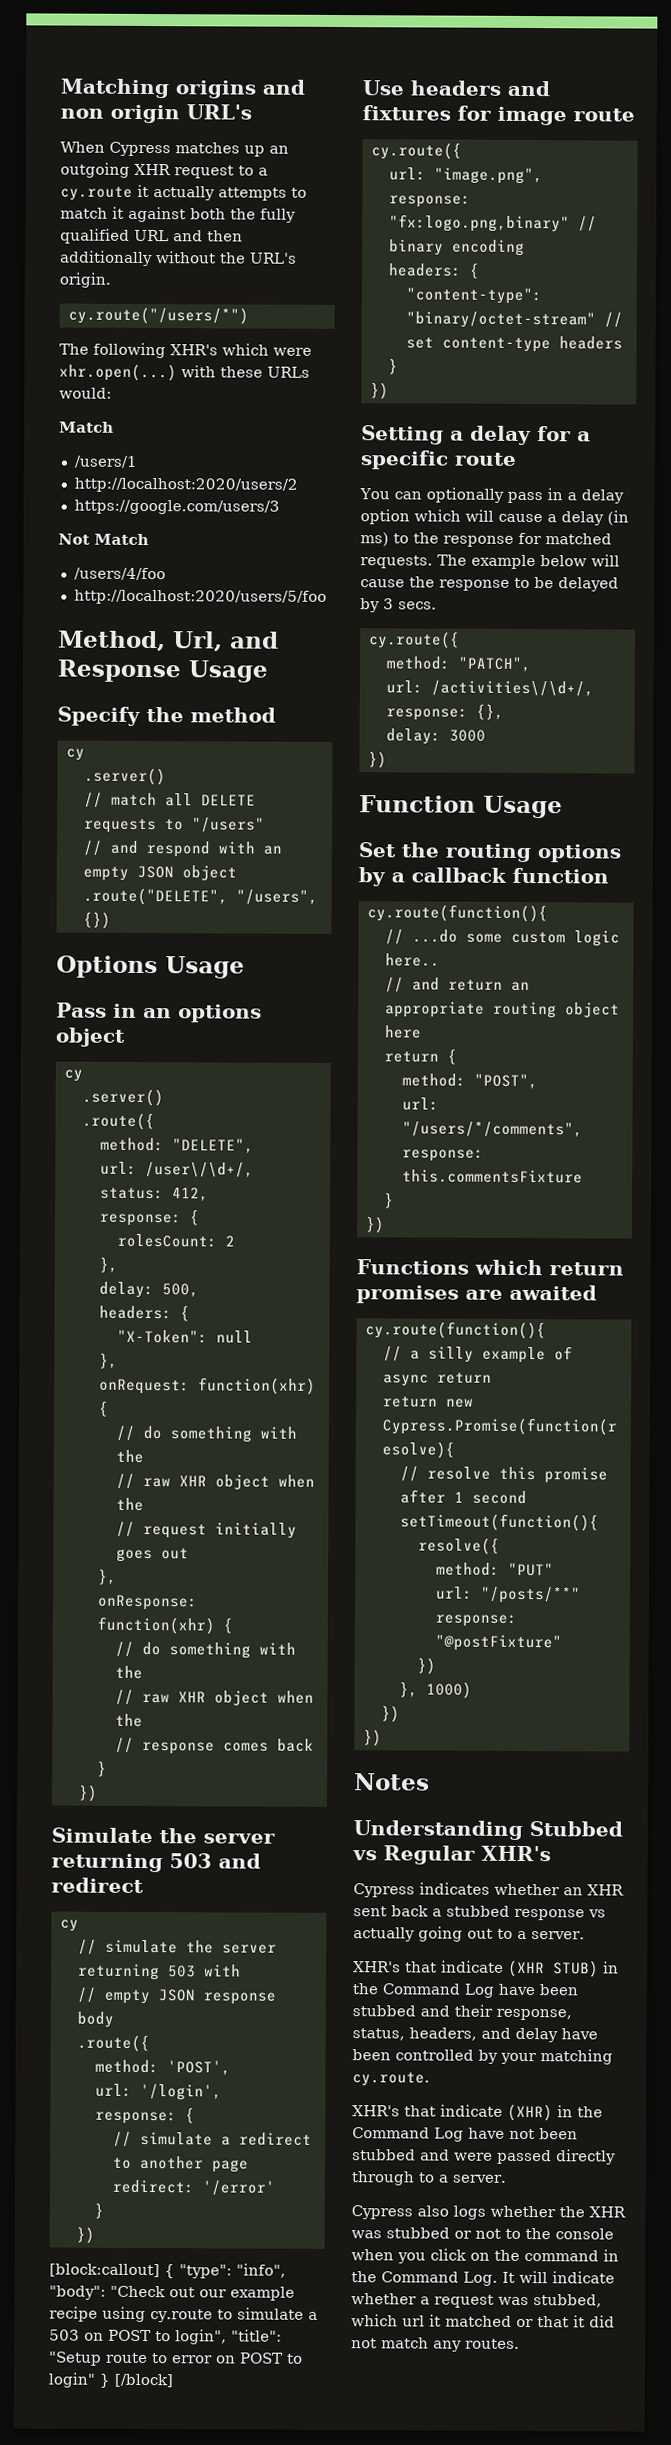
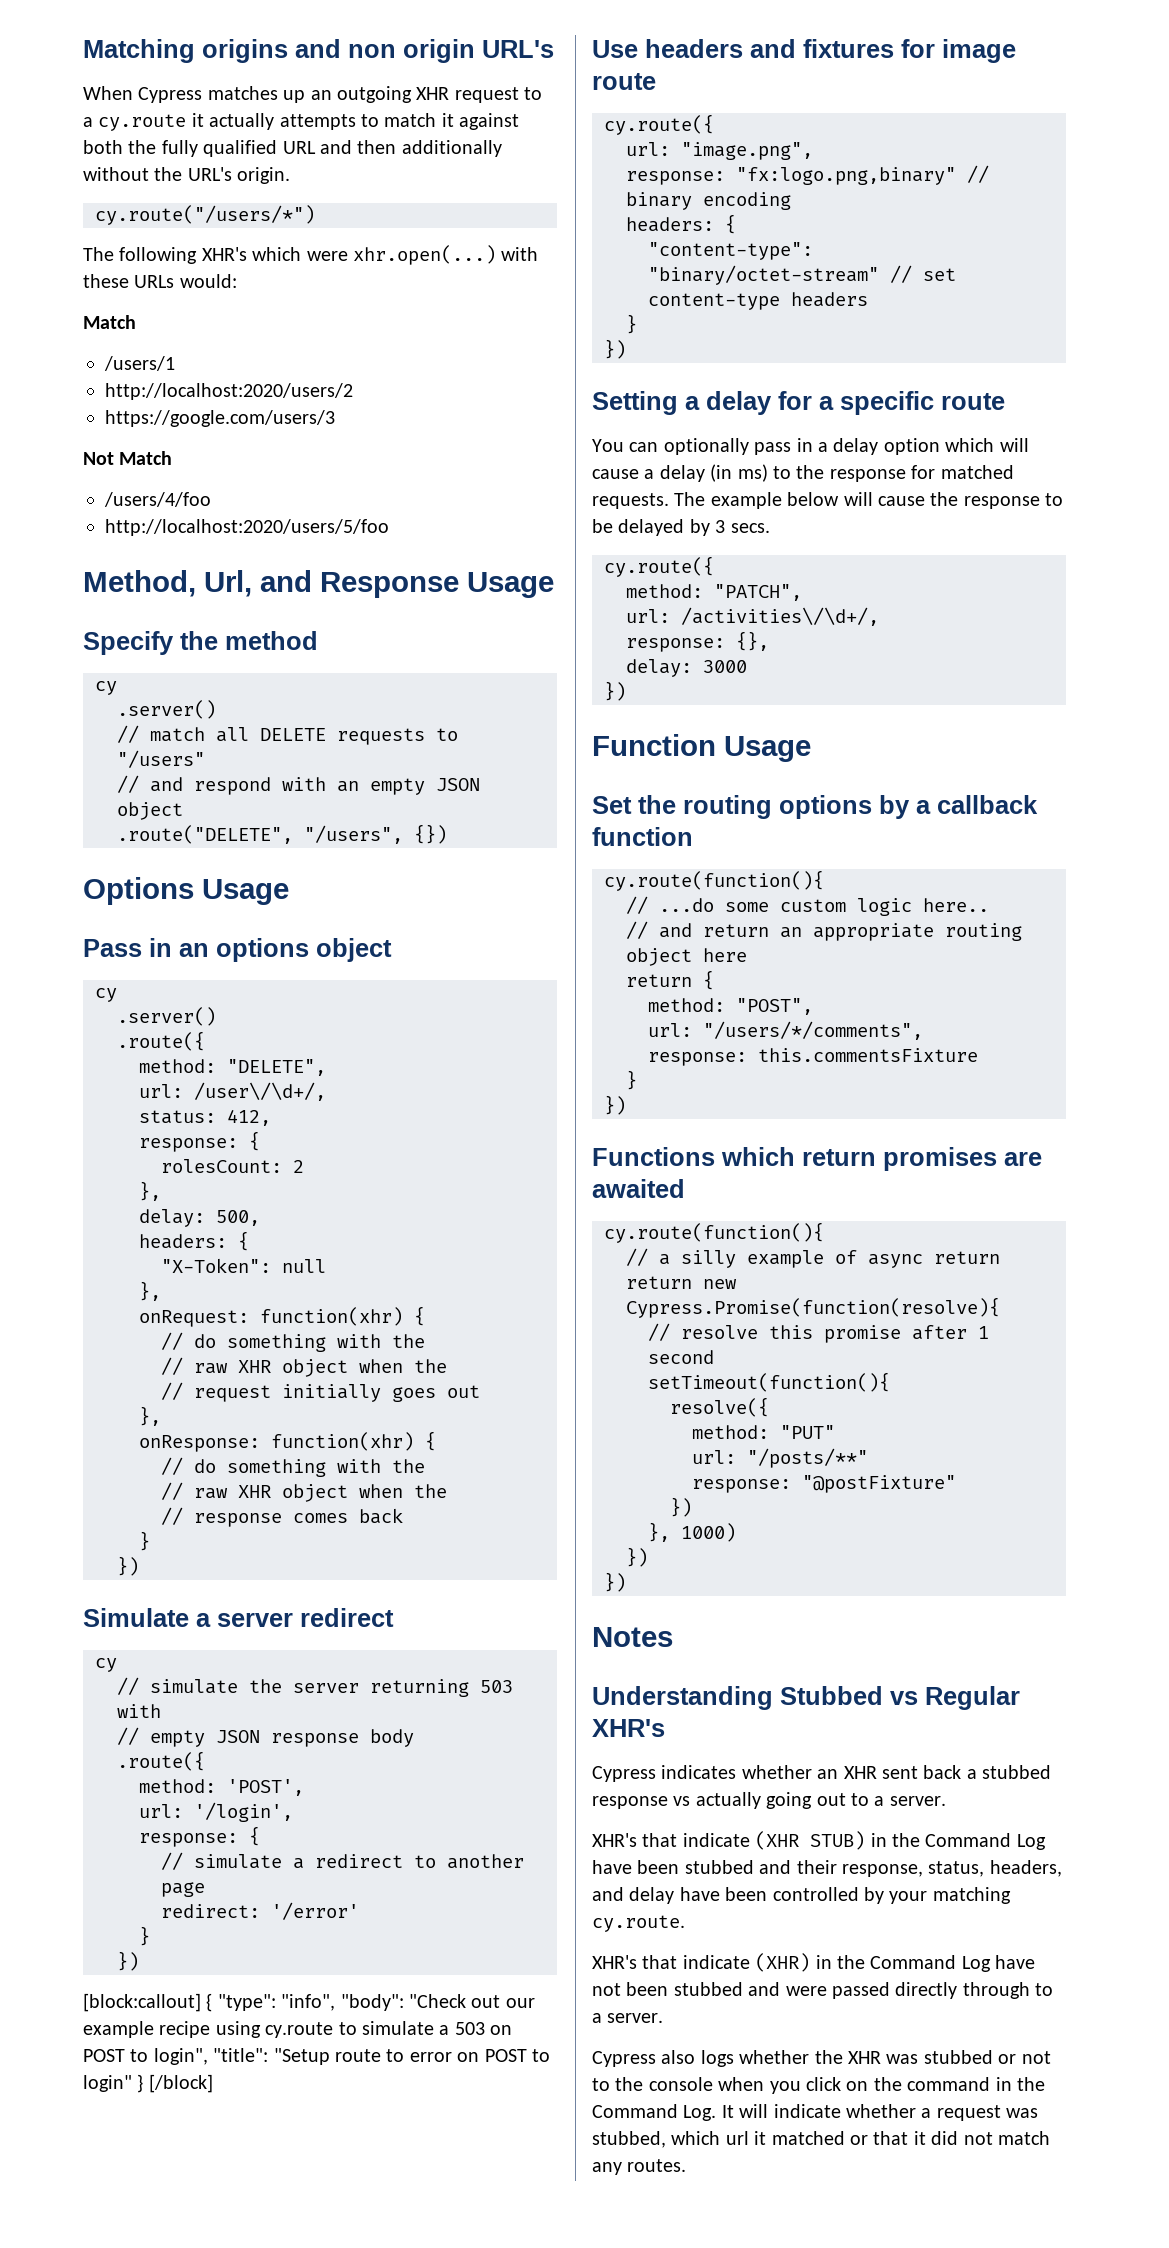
[159,1828,275,1844] [51,1853,261,1873] the server returning 503 and -> [196,1613,293,1627] a server

